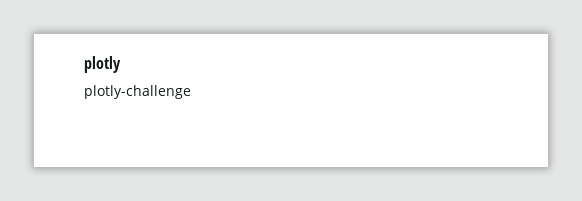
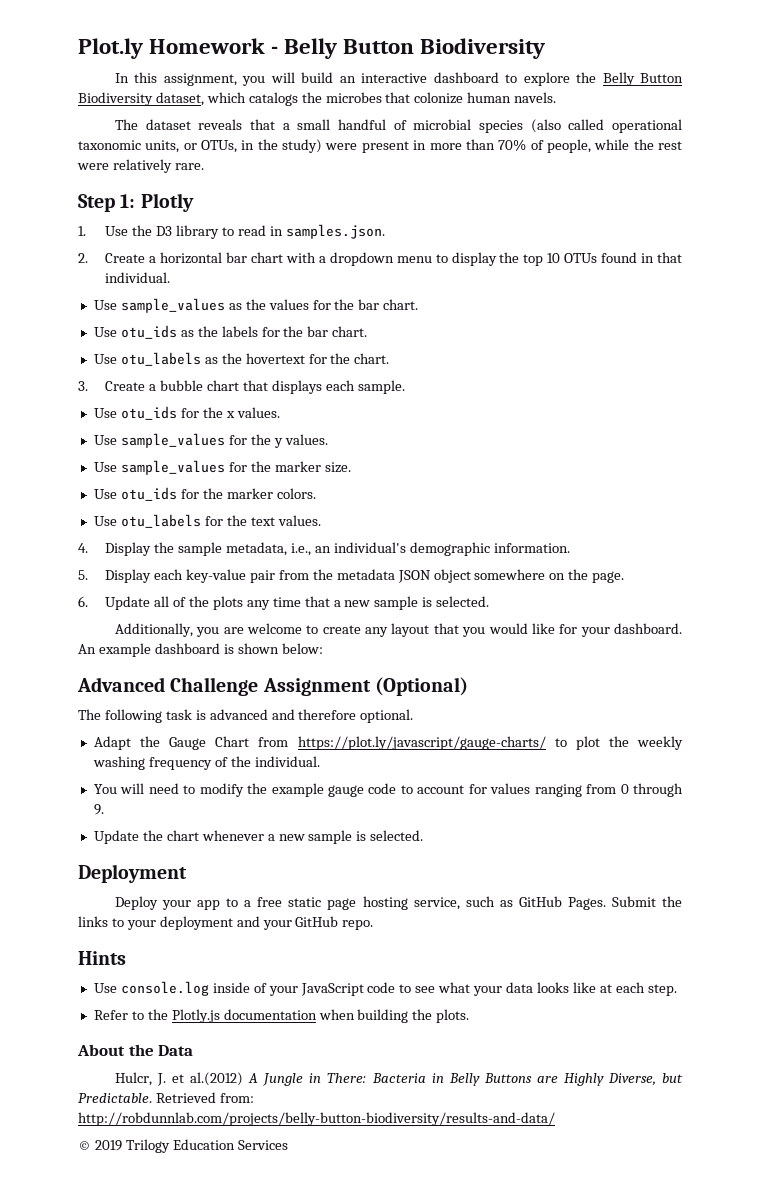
[84,56,121,73] [84,85,191,99] plotly // plotly-challenge -> [78,38,546,59] [114,72,683,86] [78,92,557,106] [114,119,682,133] [78,139,683,153] [77,159,204,173] [78,193,194,212] [78,224,385,239] [78,252,683,266] [105,272,171,283] [93,298,419,313] [93,325,368,339] [93,352,390,366] [78,380,405,394] [93,406,280,420] [93,433,328,448] [93,460,351,475] [93,487,316,501] [93,514,321,528] [78,542,570,556] [78,569,625,583] [78,596,490,610] [114,623,682,637] [78,643,323,657] [77,677,468,696] [78,709,414,723] [93,736,683,750] [92,756,320,770] [93,783,683,797] [93,804,104,815] [93,830,424,844] [78,864,187,883] [114,896,682,910] [78,916,374,930] [78,951,126,965] [93,981,677,996] [93,1009,470,1023] [77,1044,194,1056] [114,1072,683,1086] [78,1092,254,1103] [78,1112,555,1126] [78,1139,288,1153] Plot.ly Homework - Belly Button Biodiversity // In this assignment, you will build an interactive dashboard to explore the Belly Button Biodiversity dataset, which catalogs the microbes that colonize human navels. // The dataset reveals that a small handful of microbial species (also called operational taxonomic units, or OTUs, in the study) were present in more than 70% of people, while the rest were relatively rare. // Step 1: Plotly // 1. Use the D3 library to read in samples.json. // 2. Create a horizontal bar chart with a dropdown menu to display the top 10 OTUs found in that individual. // Use sample_values as the values for the bar chart. // Use otu_ids as the labels for the bar chart. // Use otu_labels as the hovertext for the chart. // 3. Create a bubble chart that displays each sample. // Use otu_ids for the x values. // Use sample_values for the y values. // Use sample_values for the marker size. // Use otu_ids for the marker colors. // Use otu_labels for the text values. // 4. Display the sample metadata, i.e., an individual's demographic information. // 5. Display each key-value pair from the metadata JSON object somewhere on the page. // 6. Update all of the plots any time that a new sample is selected. // Additionally, you are welcome to create any layout that you would like for your dashboard. An example dashboard is shown below: // Advanced Challenge Assignment (Optional) // The following task is advanced and therefore optional. // Adapt the Gauge Chart from https://plot.ly/javascript/gauge-charts/ to plot the weekly washing frequency of the individual. // You will need to modify the example gauge code to account for values ranging from 0 through 9. // Update the chart whenever a new sample is selected. // Deployment // Deploy your app to a free static page hosting service, such as GitHub Pages. Submit the links to your deployment and your GitHub repo. // Hints // Use console.log inside of your JavaScript code to see what your data looks like at each step. // Refer to the Plotly.js documentation when building the plots. // About the Data // Hulcr, J. et al.(2012) A Jungle in There: Bacteria in Belly Buttons are Highly Diverse, but Predictable. Retrieved from: http://robdunnlab.com/projects/belly-button-biodiversity/results-and-data/ // © 2019 Trilogy Education Services

